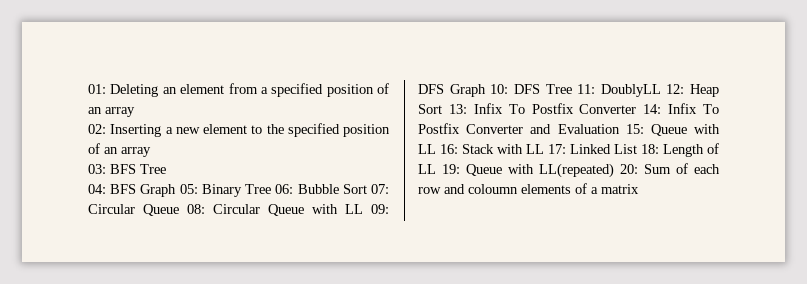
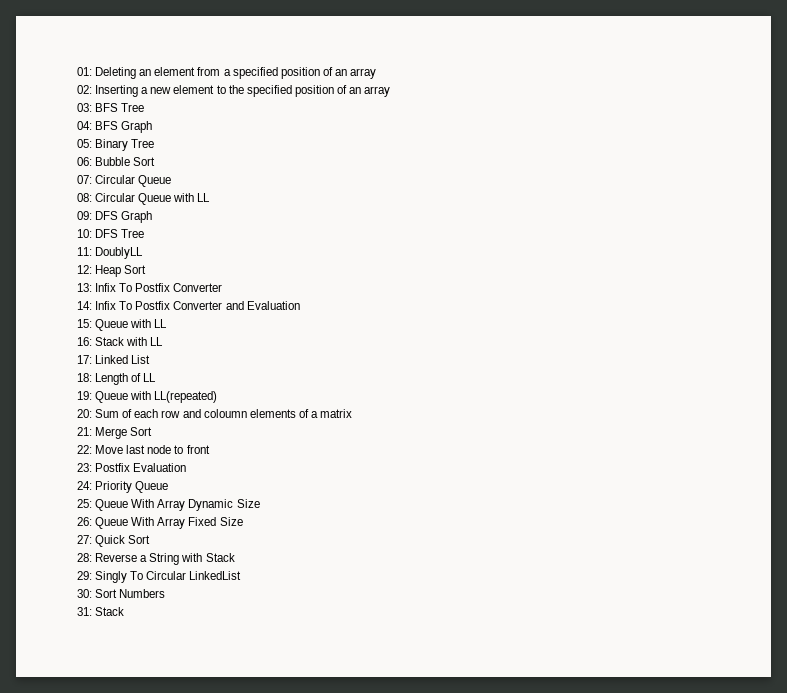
(177, 190) none -> (153, 127) //
(272, 189) none -> (155, 143) //
(367, 189) none -> (156, 161) //
(179, 210) none -> (172, 181) //
(363, 209) none -> (211, 197) //
(486, 90) none -> (153, 217) //
(572, 89) none -> (145, 233) //
(661, 90) none -> (144, 253) //
(442, 109) none -> (147, 269) //
(637, 109) none -> (223, 287) //
(620, 129) none -> (300, 305) //
(436, 149) none -> (168, 323) //
(544, 149) none -> (164, 341) //
(637, 149) none -> (151, 359) //
(436, 169) none -> (157, 377) //
(614, 170) none -> (218, 397) //
(639, 189) none -> [77,427,153,439] [77,445,210,454] [77,463,187,472] [77,481,169,493] [77,499,260,511] [77,517,243,529] [77,535,151,547] [77,553,235,565] [77,571,242,583] [77,589,166,598] [77,607,125,616] // 21: Merge Sort // 22: Move last node to front // 23: Postfix Evaluation // 24: Priority Queue // 25: Queue With Array Dynamic Size // 26: Queue With Array Fixed Size // 27: Quick Sort // 28: Reverse a String with Stack // 29: Singly To Circular LinkedList // 30: Sort Numbers // 31: Stack

